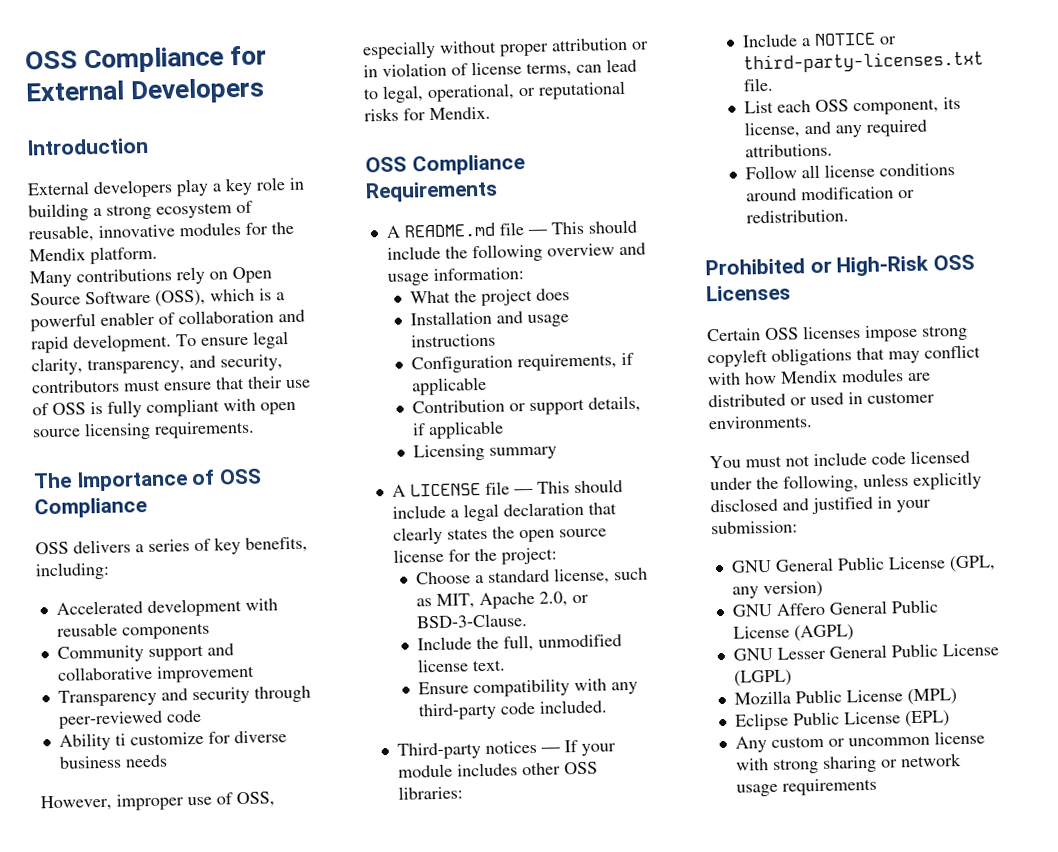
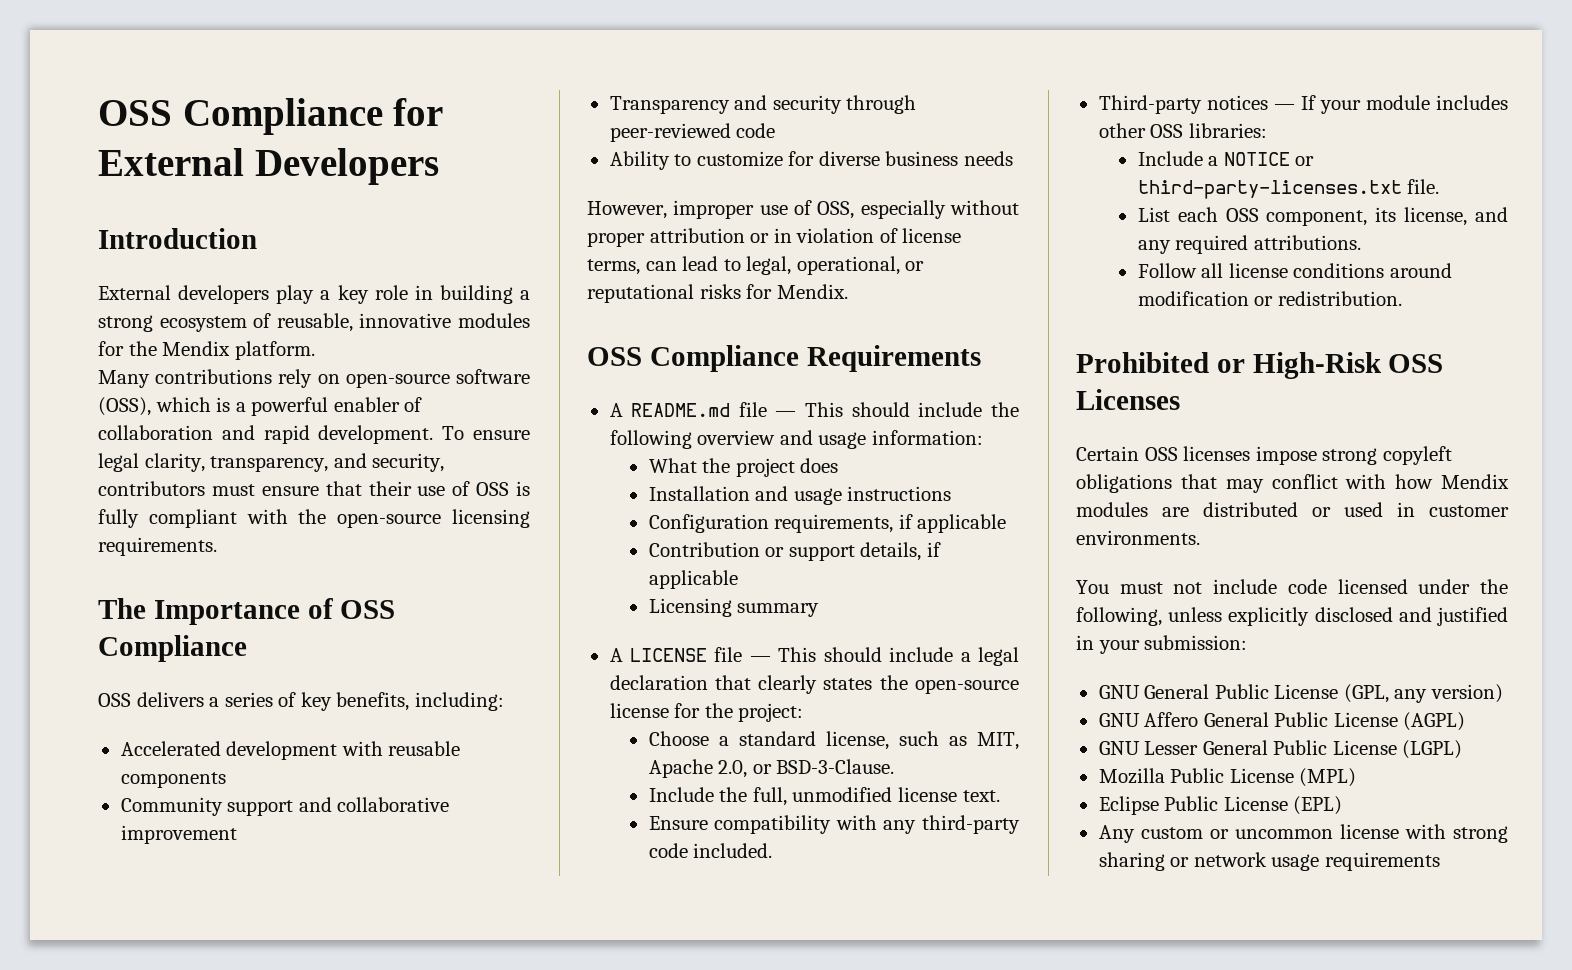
[232,266,272,284] [30,290,151,306] Open Source Software -> [345,369,530,388] open-source software
[260,401,296,415] [32,428,81,438] open source -> [298,509,442,528] the open-source
[114,733,126,746] ti -> [674,154,692,166] to
[518,528,607,543] open source -> [915,679,1020,694] open-source

